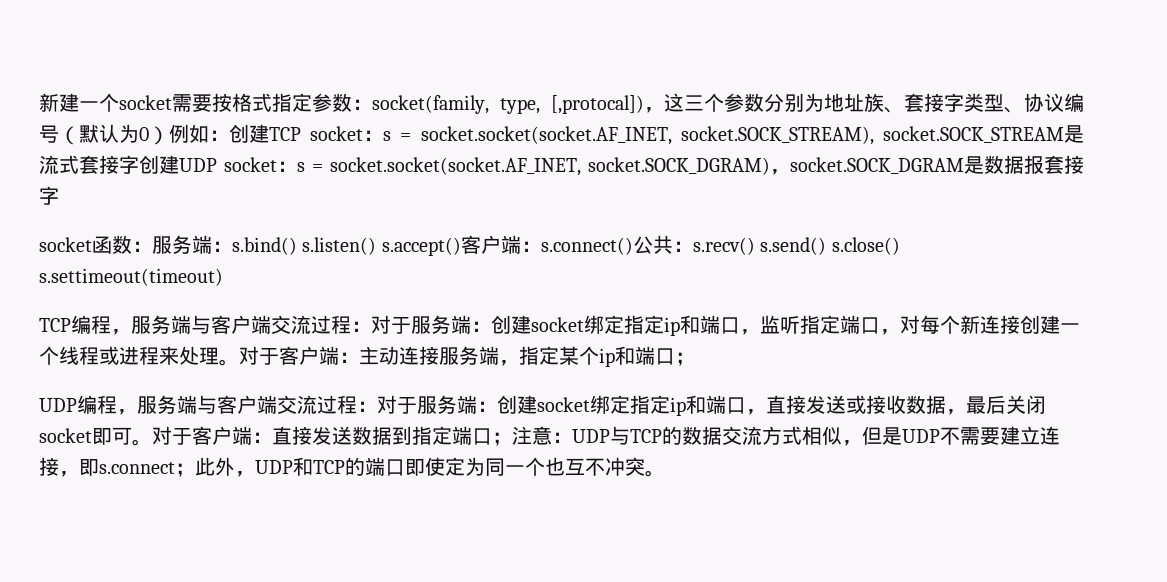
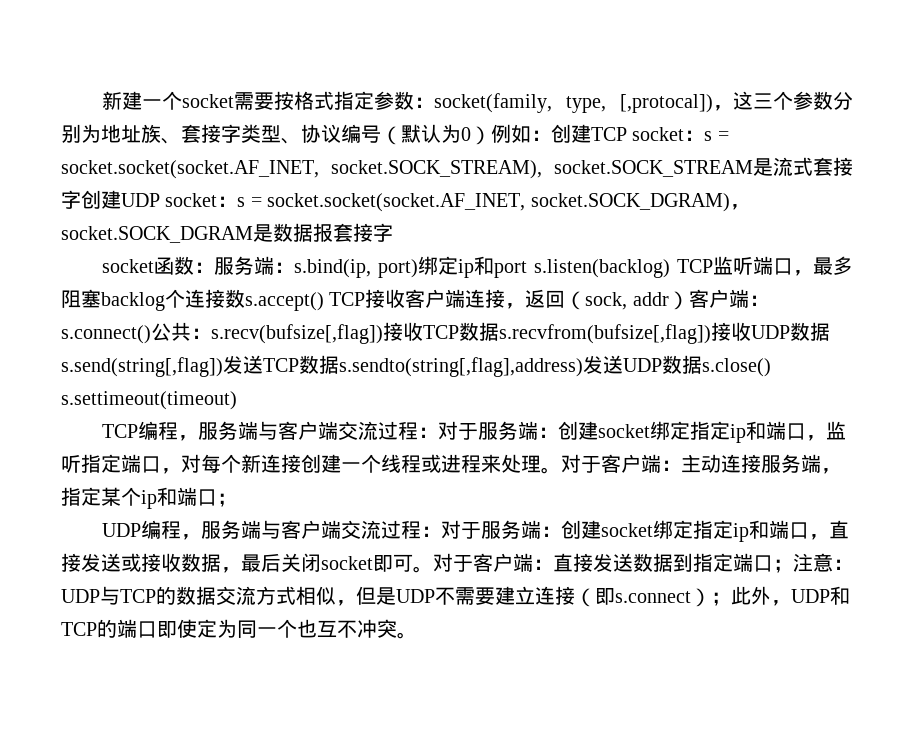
[232,237,461,256] s.bind() s.listen() s.accept() -> [294,256,853,278] [61,289,689,311] s.bind(ip, port)绑定ip和port s.listen(backlog) TCP监听端口，最多阻塞backlog个连接数s.accept() TCP接收客户端连接，返回（sock, addr）
[692,237,827,255] s.recv() s.send() -> [211,322,830,344] [61,355,702,377] s.recv(bufsize[,flag])接收TCP数据s.recvfrom(bufsize[,flag])接收UDP数据s.send(string[,flag])发送TCP数据s.sendto(string[,flag],address)发送UDP数据
[59,459,175,477] ，即s.connect -> [575,588,711,607] （即s.connect）

